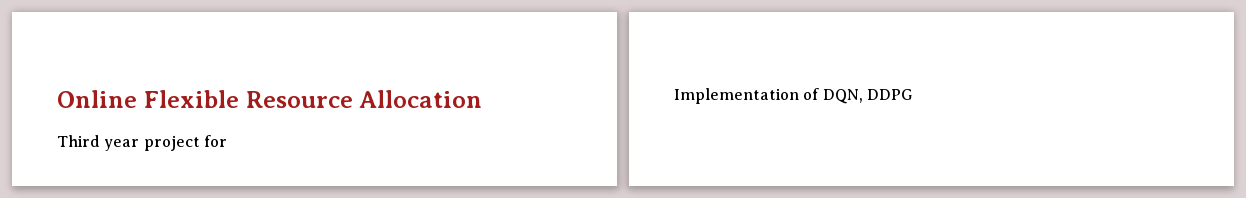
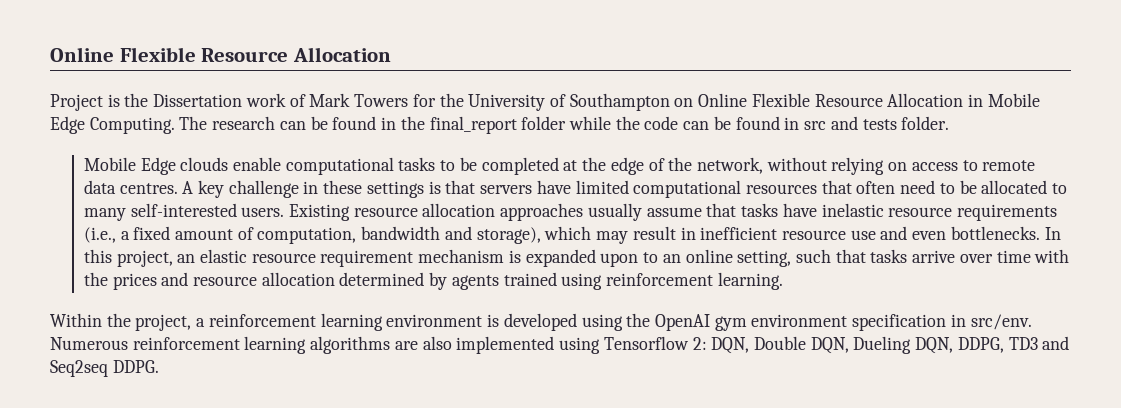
[57,135,227,151] [674,88,913,104] Third year project for // Implementation of DQN, DDPG -> [50,93,1040,111] [50,116,950,134] [83,157,1036,175] [83,180,1068,198] [83,203,1058,221] [83,226,1061,244] [83,249,1070,267] [83,272,783,290] [50,313,1032,331] [50,336,1070,354] [50,360,159,377] Project is the Dissertation work of Mark Towers for the University of Southampton on Online Flexible Resource Allocation in Mobile Edge Computing. The research can be found in the final_report folder while the code can be found in src and tests folder. // Mobile Edge clouds enable computational tasks to be completed at the edge of the network, without relying on access to remote data centres. A key challenge in these settings is that servers have limited computational resources that often need to be allocated to many self-interested users. Existing resource allocation approaches usually assume that tasks have inelastic resource requirements (i.e., a fixed amount of computation, bandwidth and storage), which may result in inefficient resource use and even bottlenecks. In this project, an elastic resource requirement mechanism is expanded upon to an online setting, such that tasks arrive over time with the prices and resource allocation determined by agents trained using reinforcement learning. // Within the project, a reinforcement learning environment is developed using the OpenAI gym environment specification in src/env. Numerous reinforcement learning algorithms are also implemented using Tensorflow 2: DQN, Double DQN, Dueling DQN, DDPG, TD3 and Seq2seq DDPG.

